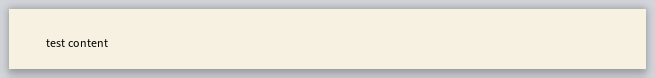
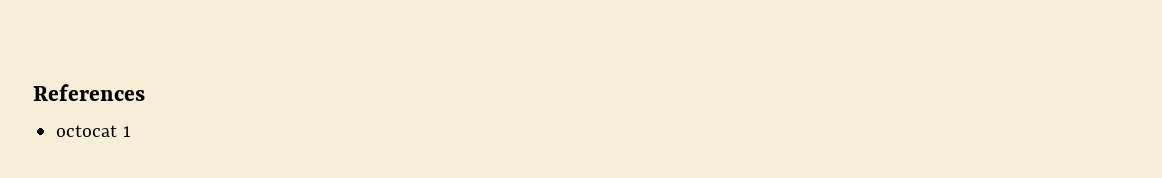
[46,39,109,47] test content -> [33,84,145,101] [56,125,131,137] References // octocat 1

